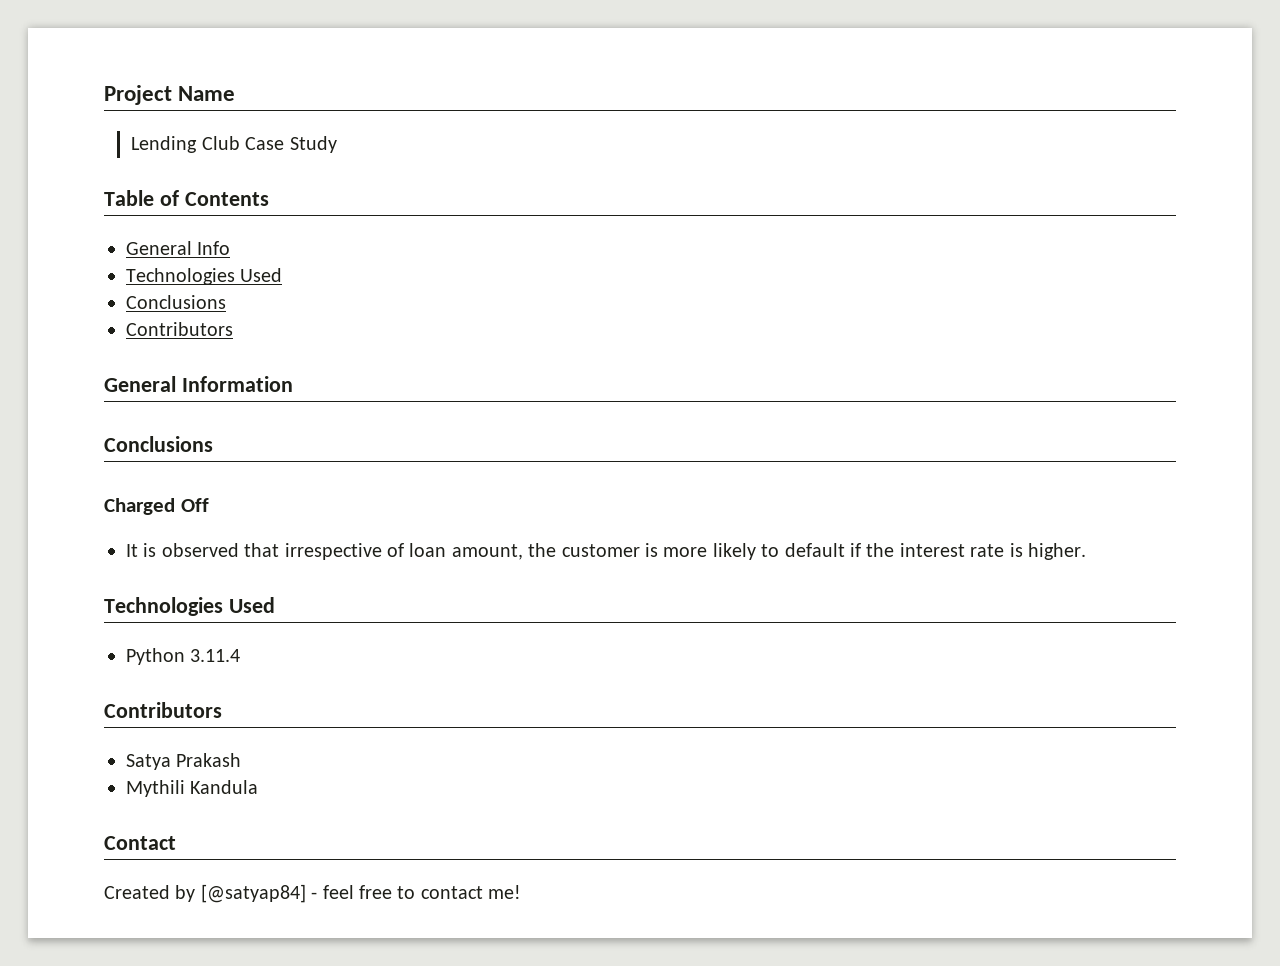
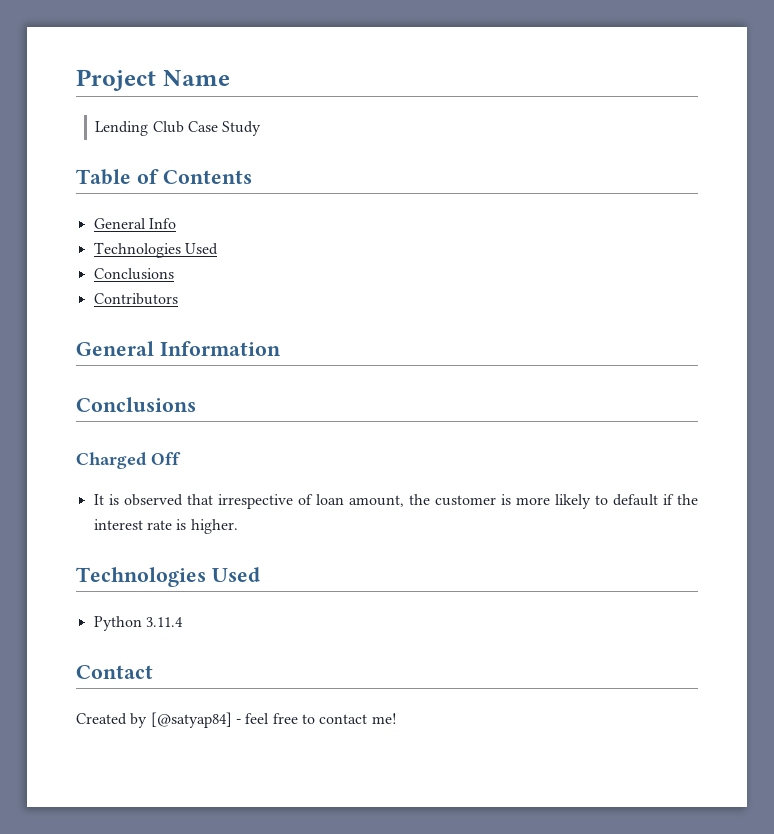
[104,702,222,718] [126,753,242,770] [126,780,259,797] // Contributors // Satya Prakash // Mythili Kandula -> (183, 622) none

